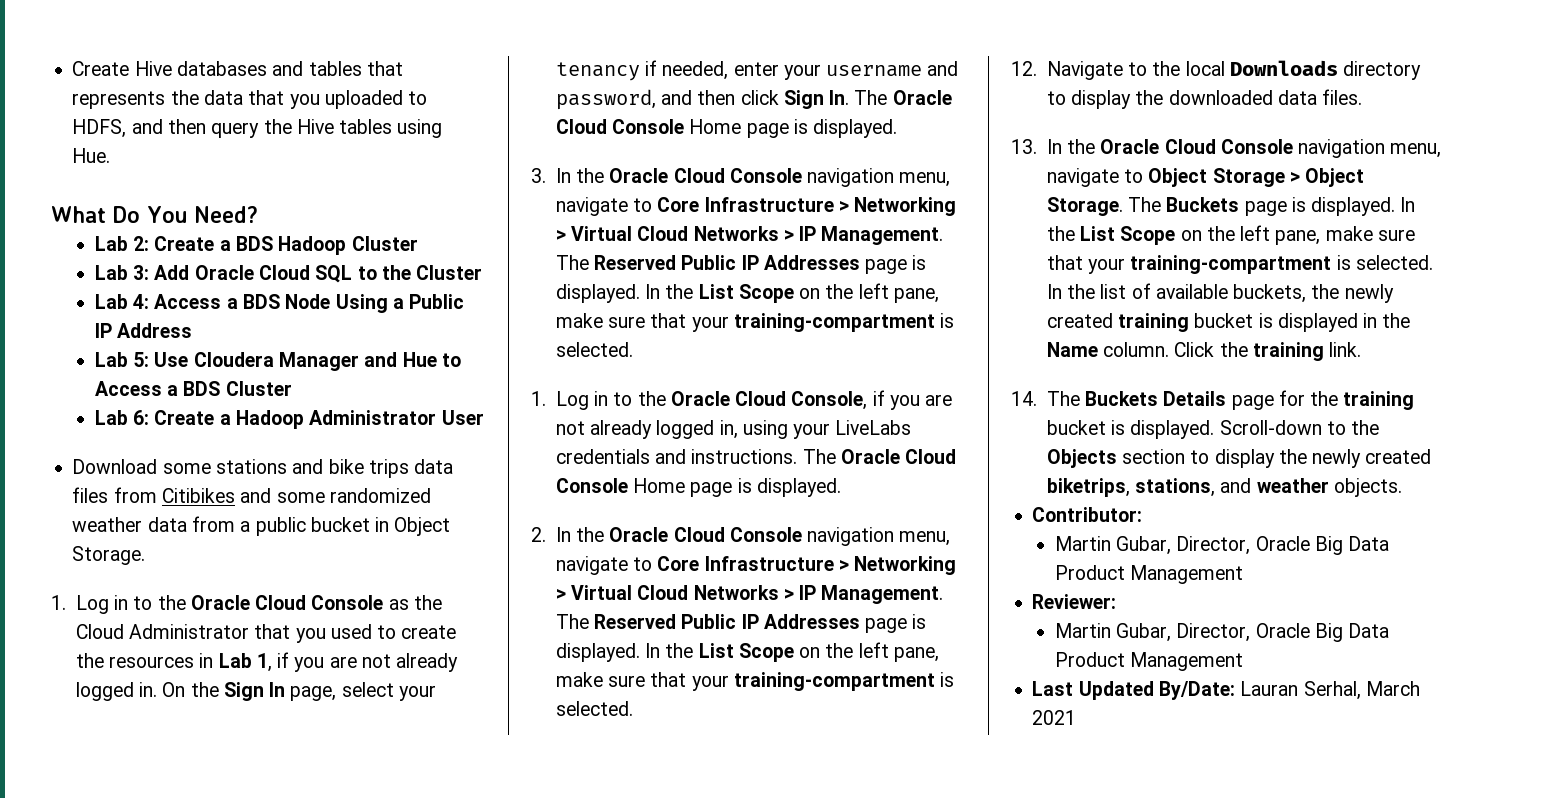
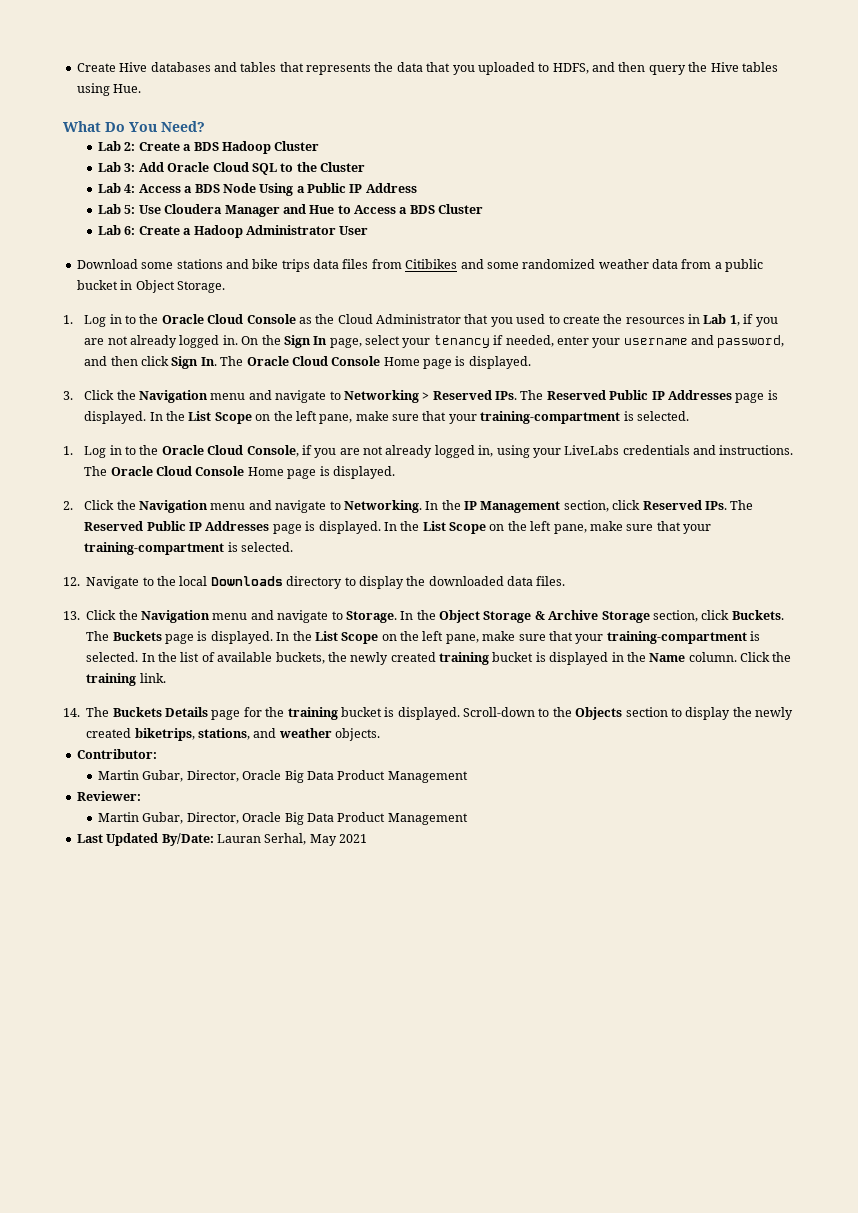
[555,168,951,187] [555,197,957,216] [555,226,944,245] In the Oracle Cloud Console navigation menu, navigate to Core Infrastructure > Networking > Virtual Cloud Networks > IP Management. -> [84,390,518,403] Click the Navigation menu and navigate to Networking > Reserved IPs.
[555,527,951,546] [555,556,957,575] [555,585,944,604] In the Oracle Cloud Console navigation menu, navigate to Core Infrastructure > Networking > Virtual Cloud Networks > IP Management. -> [84,500,727,513] Click the Navigation menu and navigate to Networking. In the IP Management section, click Reserved IPs.
[1046,139,1442,158] [1046,168,1365,187] [1046,197,1123,216] In the Oracle Cloud Console navigation menu, navigate to Object Storage > Object Storage. -> [86,610,784,623] Click the Navigation menu and navigate to Storage. In the Object Storage & Archive Storage section, click Buckets.
[1365,681,1420,696] March -> [309,834,337,846] May

